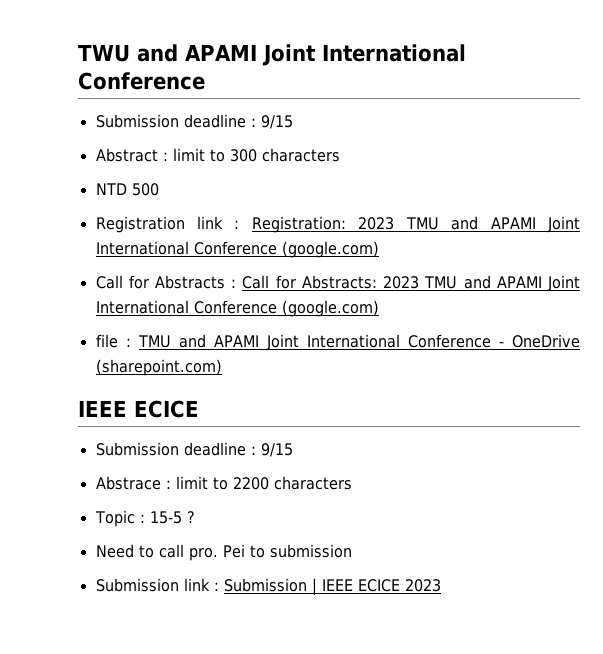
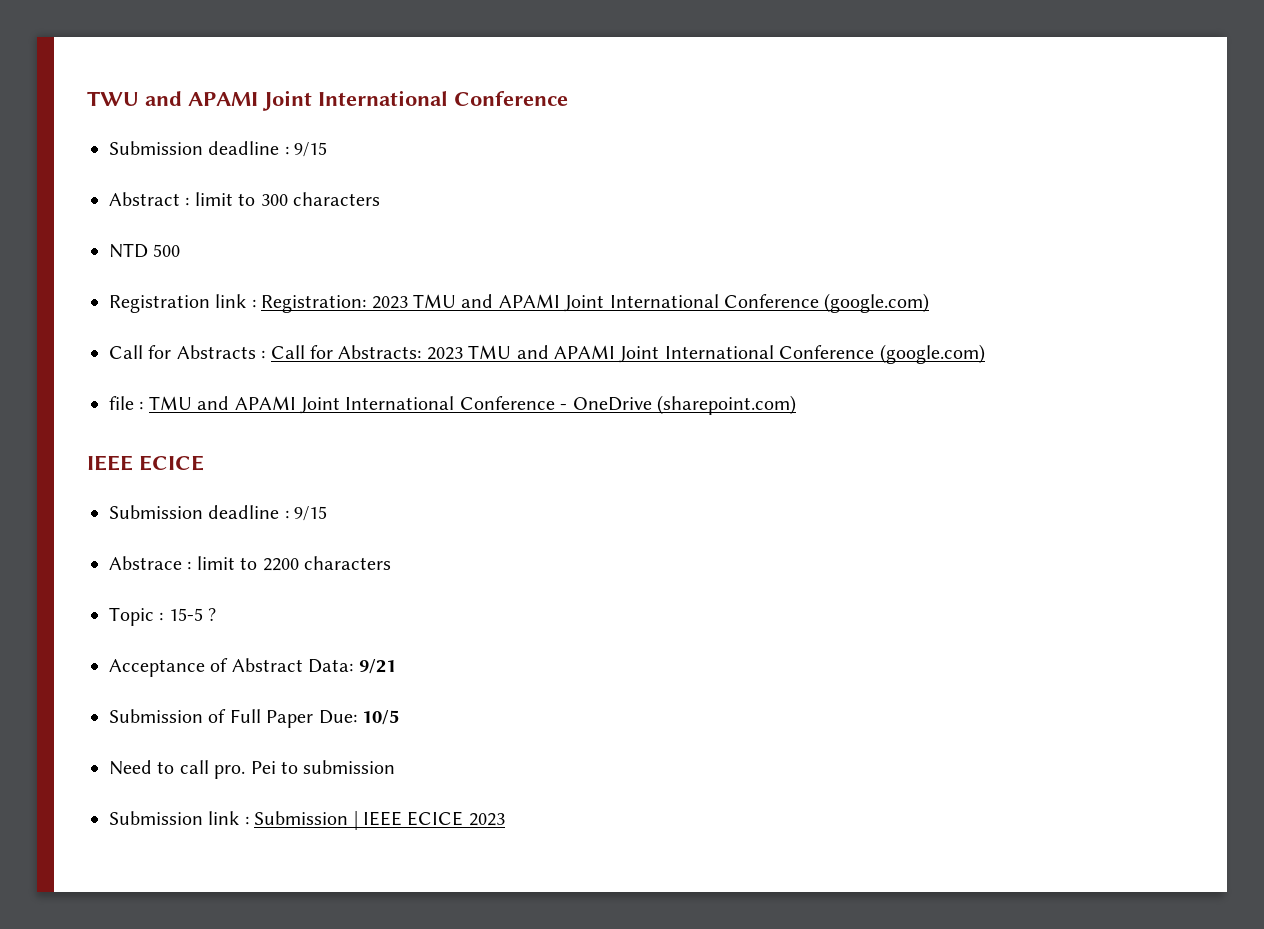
(195, 517) none -> [109,658,396,677] [109,709,399,728] // Acceptance of Abstract Data: 9/21 // Submission of Full Paper Due: 10/5

